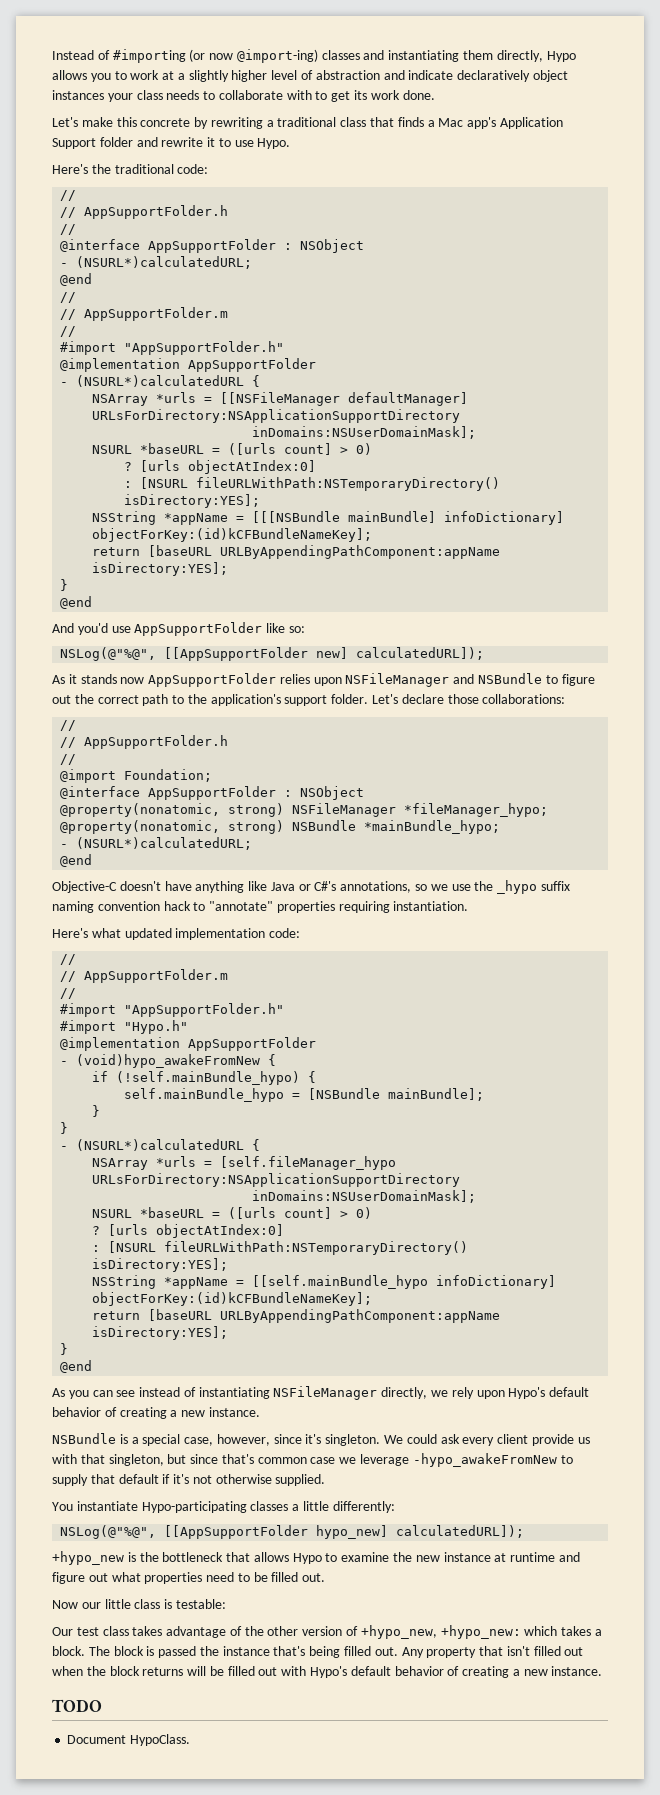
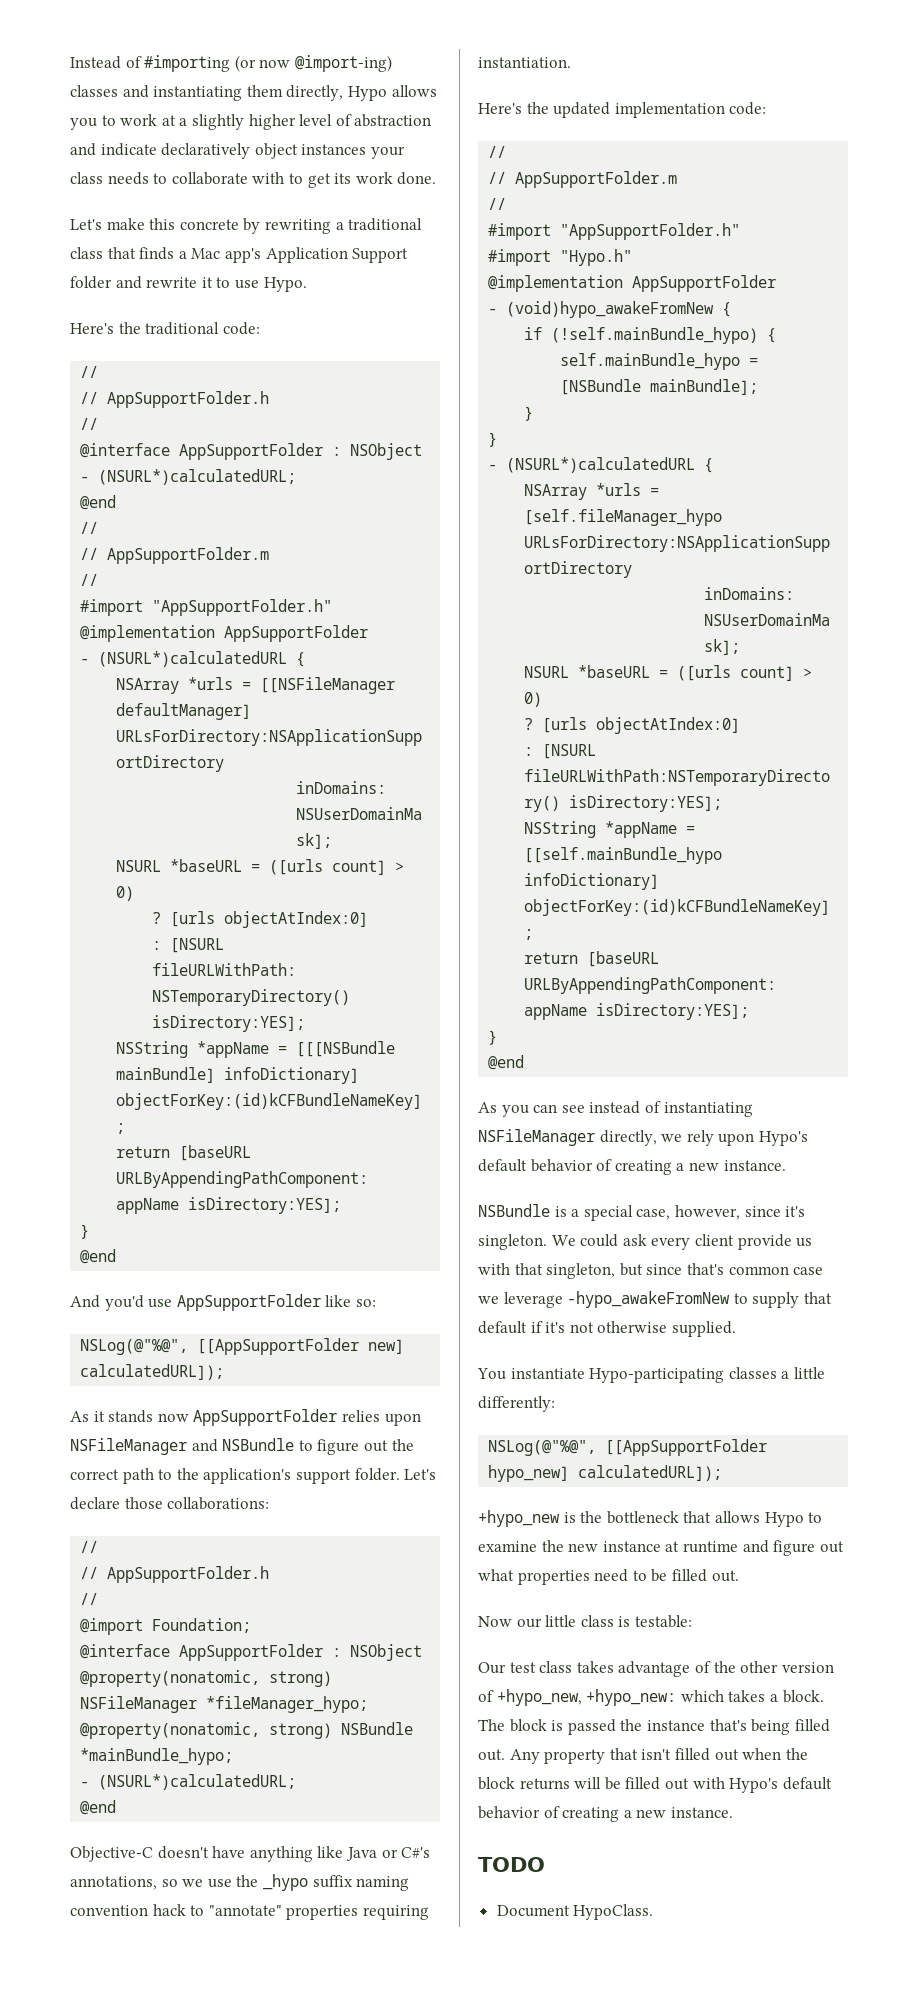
[91,928,121,938] what -> [526,102,549,114] the

